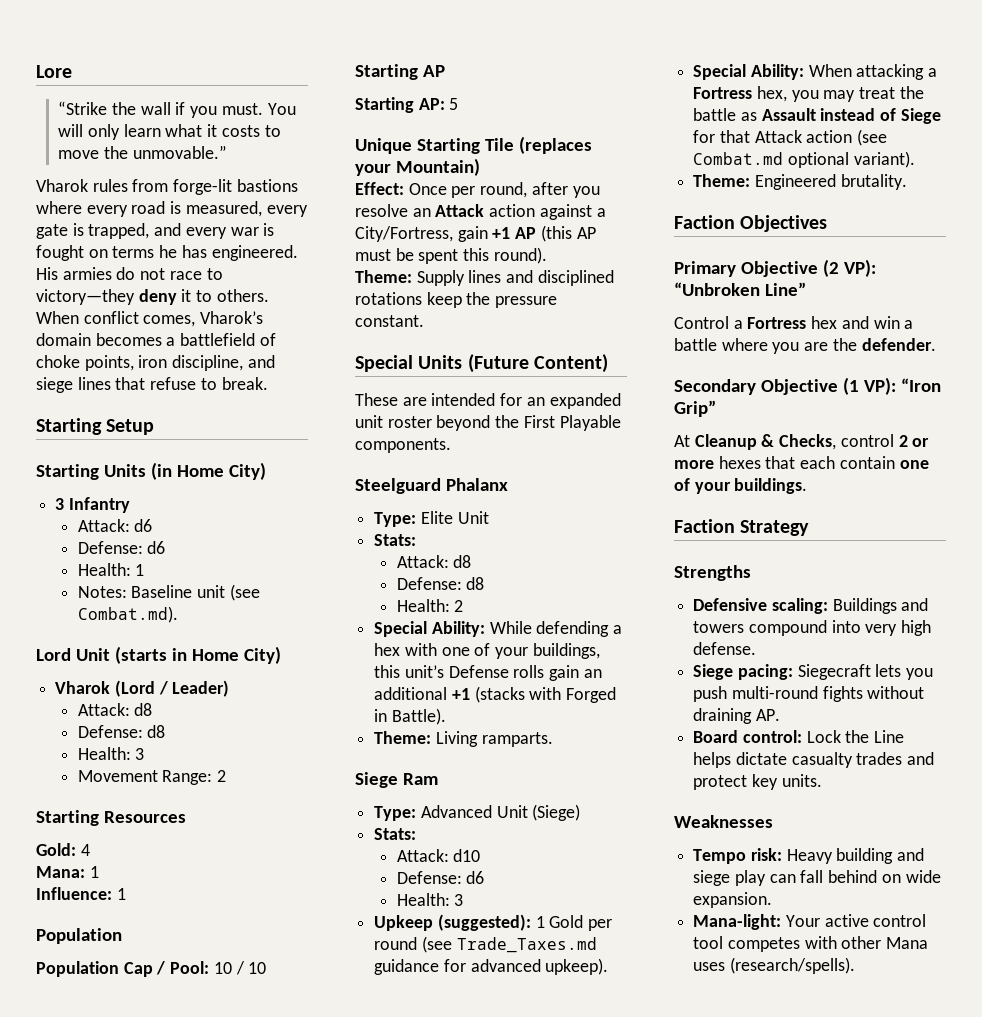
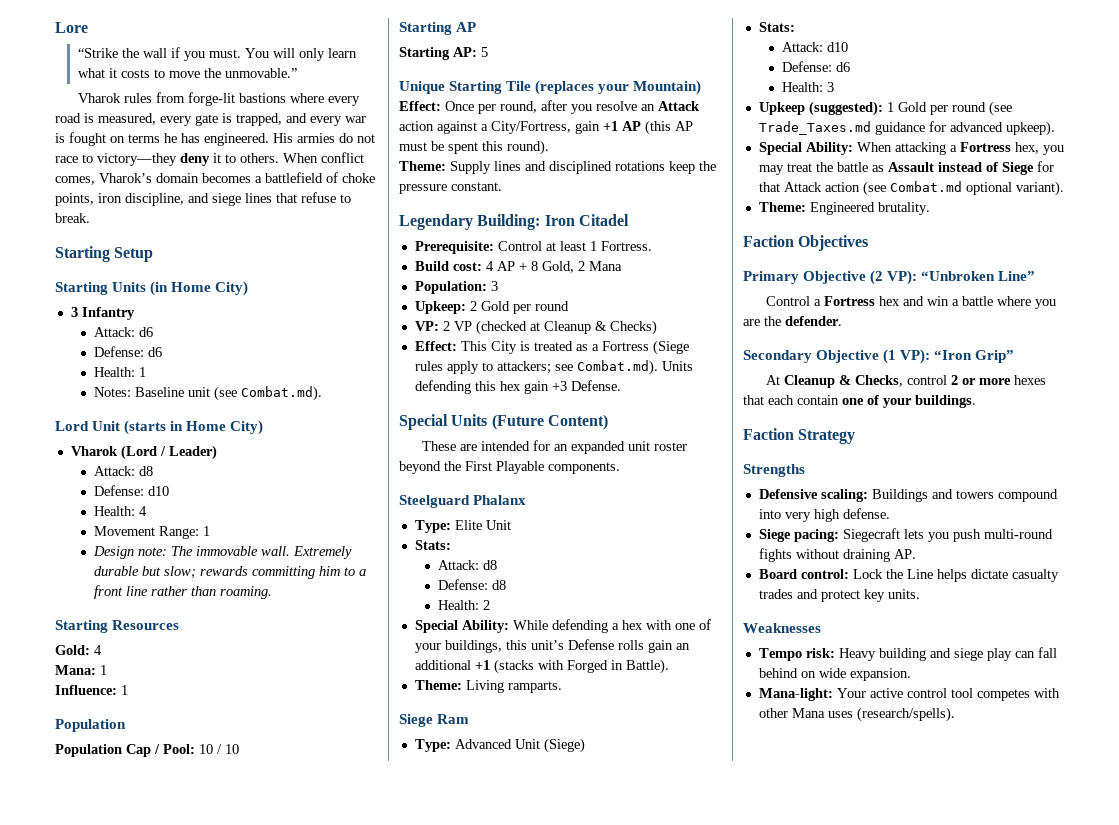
[147,725,166,738] [77,747,145,760] d8 // Health: 3 -> [147,486,169,496] [93,506,147,516] d10 // Health: 4
[217,770,227,782] 2 -> [202,526,210,536] [92,546,352,559] [93,566,366,579] [93,585,272,599] 1 // Design note: The immovable wall. Extremely durable but slow; rewards committing him to a front line rather than roaming.
(424, 321) none -> [399,214,629,230] [414,241,652,254] [414,261,622,273] [414,281,498,294] [414,301,569,314] [414,320,657,335] [414,340,689,355] [414,360,693,375] [414,380,621,394] // Legendary Building: Iron Citadel // Prerequisite: Control at least 1 Fortress. // Build cost: 4 AP + 8 Gold, 2 Mana // Population: 3 // Upkeep: 2 Gold per round // VP: 2 VP (checked at Cleanup & Checks) // Effect: This City is treated as a Fortress (Siege rules apply to attackers; see Combat.md). Units defending this hex gain +3 Defense.

